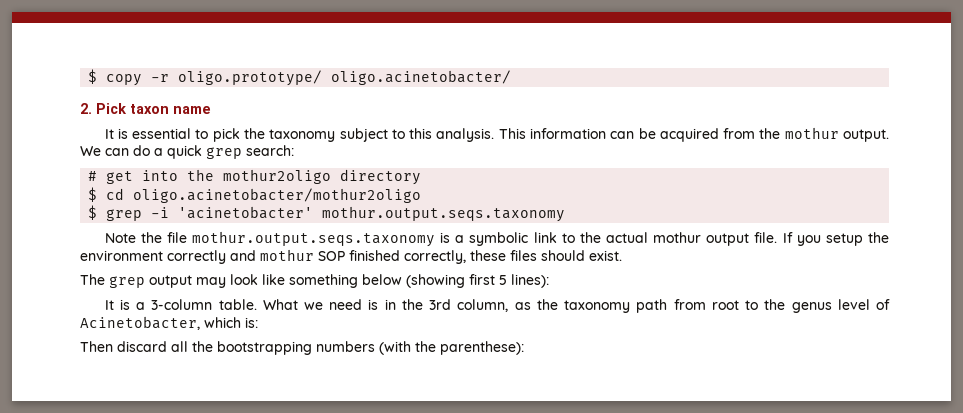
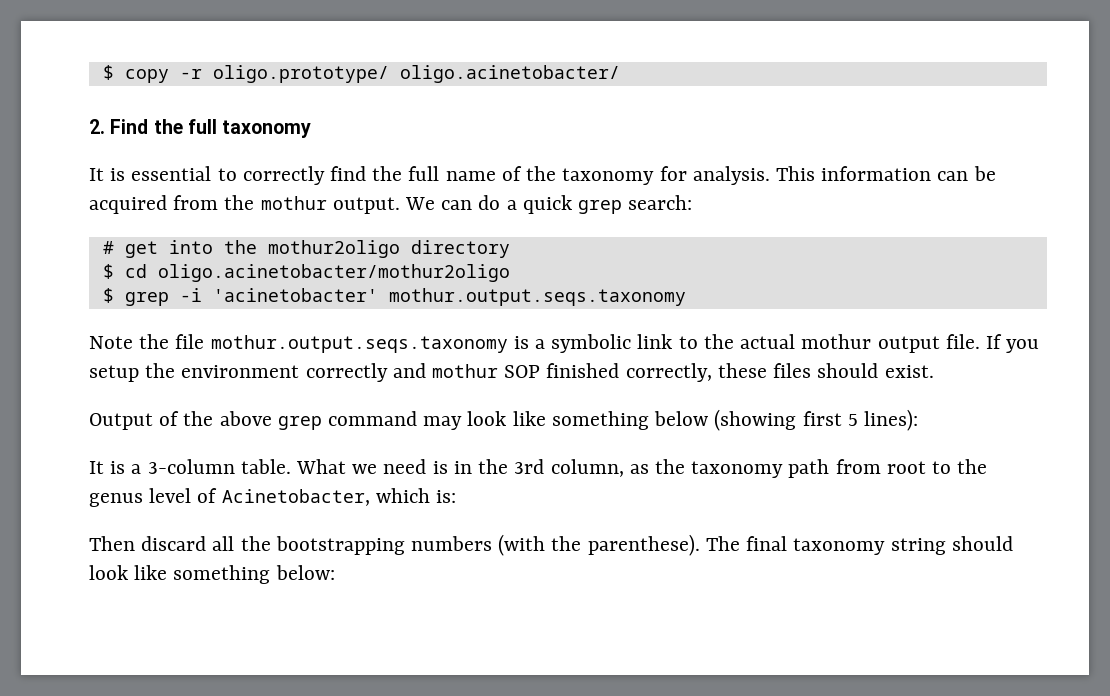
[96,103,211,114] Pick taxon name -> [110,119,312,138] Find the full taxonomy
[212,128,433,142] pick the taxonomy subject to this -> [242,166,687,185] correctly find the full name of the taxonomy for
[80,274,192,288] The grep output -> [89,411,418,430] Output of the above grep command
[440,341,524,355] parenthese): -> [587,534,1013,556] [89,565,335,584] parenthese). The final taxonomy string should look like something below:

